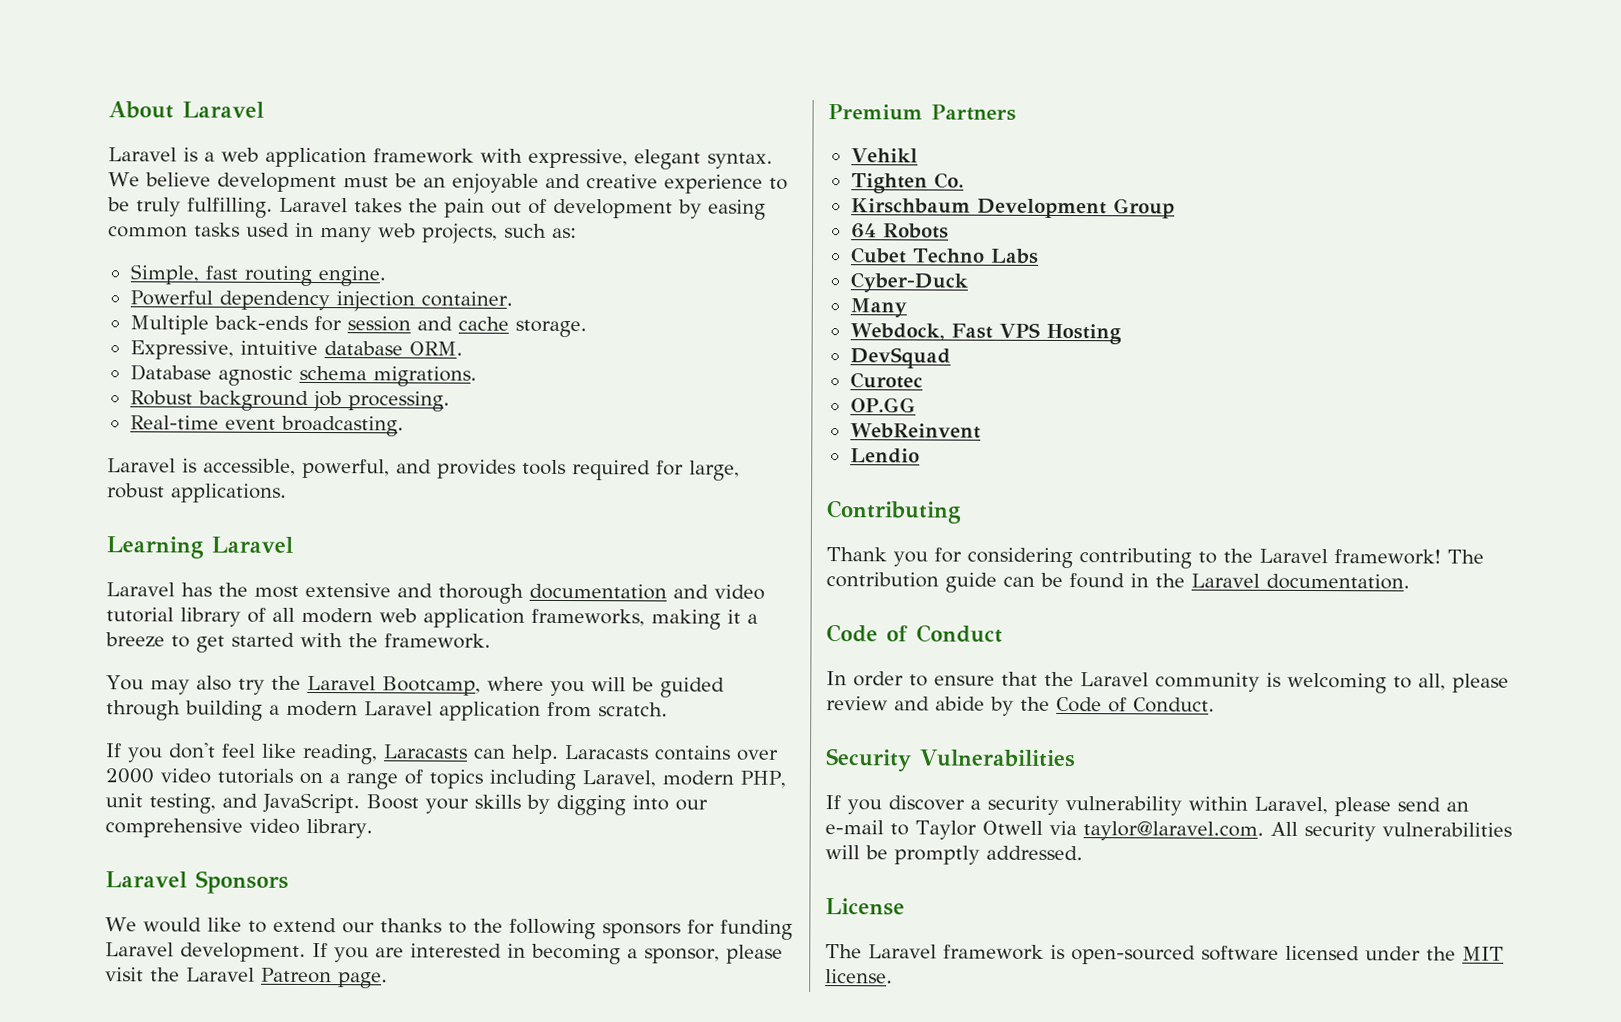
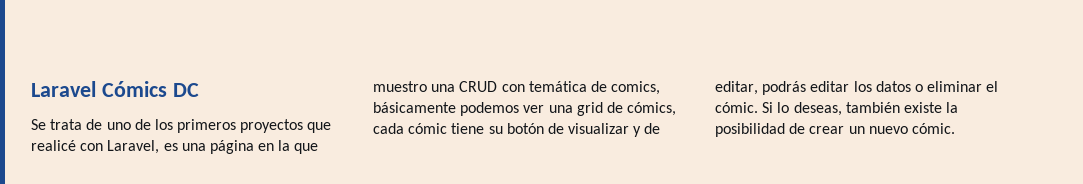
[108,101,264,119] [108,147,773,170] [108,172,788,194] [107,197,766,220] [108,222,577,244] [129,264,386,287] [129,290,513,312] [129,315,587,338] [129,340,463,360] [129,364,477,387] [129,390,450,412] [129,415,404,437] [107,458,740,481] [107,483,287,503] [106,536,293,559] [106,582,765,604] [106,607,758,630] [105,632,491,653] [106,675,725,698] [106,700,668,721] [106,742,779,765] [105,768,786,791] [105,792,708,816] [105,818,373,839] [105,870,289,894] [105,917,793,940] [105,942,783,965] [105,967,388,989] [828,104,1016,121] [850,148,918,163] [850,172,964,194] [850,198,1175,219] [850,223,949,239] [849,247,1039,264] [849,272,968,293] [849,298,907,318] [849,322,1122,345] [849,347,951,369] [849,372,923,389] [849,397,916,413] [849,423,981,439] [849,448,920,464] [826,500,962,524] [826,547,1484,569] [826,572,1410,593] [826,624,1003,643] [826,671,1509,694] [826,696,1215,716] [825,748,1076,772] [825,795,1469,817] [825,820,1512,842] [825,845,1083,865] [825,898,905,916] [825,944,1504,965] [825,969,893,984] About Laravel // Laravel is a web application framework with expressive, elegant syntax. We believe development must be an enjoyable and creative experience to be truly fulfilling. Laravel takes the pain out of development by easing common tasks used in many web projects, such as: // Simple, fast routing engine. // Powerful dependency injection container. // Multiple back-ends for session and cache storage. // Expressive, intuitive database ORM. // Database agnostic schema migrations. // Robust background job processing. // Real-time event broadcasting. // Laravel is accessible, powerful, and provides tools required for large, robust applications. // Learning Laravel // Laravel has the most extensive and thorough documentation and video tutorial library of all modern web application frameworks, making it a breeze to get started with the framework. // You may also try the Laravel Bootcamp, where you will be guided through building a modern Laravel application from scratch. // If you don't feel like reading, Laracasts can help. Laracasts contains over 2000 video tutorials on a range of topics including Laravel, modern PHP, unit testing, and JavaScript. Boost your skills by digging into our comprehensive video library. // Laravel Sponsors // We would like to extend our thanks to the following sponsors for funding Laravel development. If you are interested in becoming a sponsor, please visit the Laravel Patreon page. // Premium Partners // Vehikl // Tighten Co. // Kirschbaum Development Group // 64 Robots // Cubet Techno Labs // Cyber-Duck // Many // Webdock, Fast VPS Hosting // DevSquad // Curotec // OP.GG // WebReinvent // Lendio // Contributing // Thank you for considering contributing to the Laravel framework! The contribution guide can be found in the Laravel documentation. // Code of Conduct // In order to ensure that the Laravel community is welcoming to all, please review and abide by the Code of Conduct. // Security Vulnerabilities // If you discover a security vulnerability within Laravel, please send an e-mail to Taylor Otwell via taylor@laravel.com. All security vulnerabilities will be promptly addressed. // License // The Laravel framework is open-sourced software licensed under the MIT license. -> [31,81,199,97] [31,119,332,133] [31,140,319,154] [373,81,661,95] [373,102,677,116] [373,123,661,137] [715,81,999,95] [715,102,959,116] [715,123,955,137] Laravel Cómics DC // Se trata de uno de los primeros proyectos que realicé con Laravel, es una página en la que muestro una CRUD con temática de comics, básicamente podemos ver una grid de cómics, cada cómic tiene su botón de visualizar y de editar, podrás editar los datos o eliminar el cómic. Si lo deseas, también existe la posibilidad de crear un nuevo cómic.

